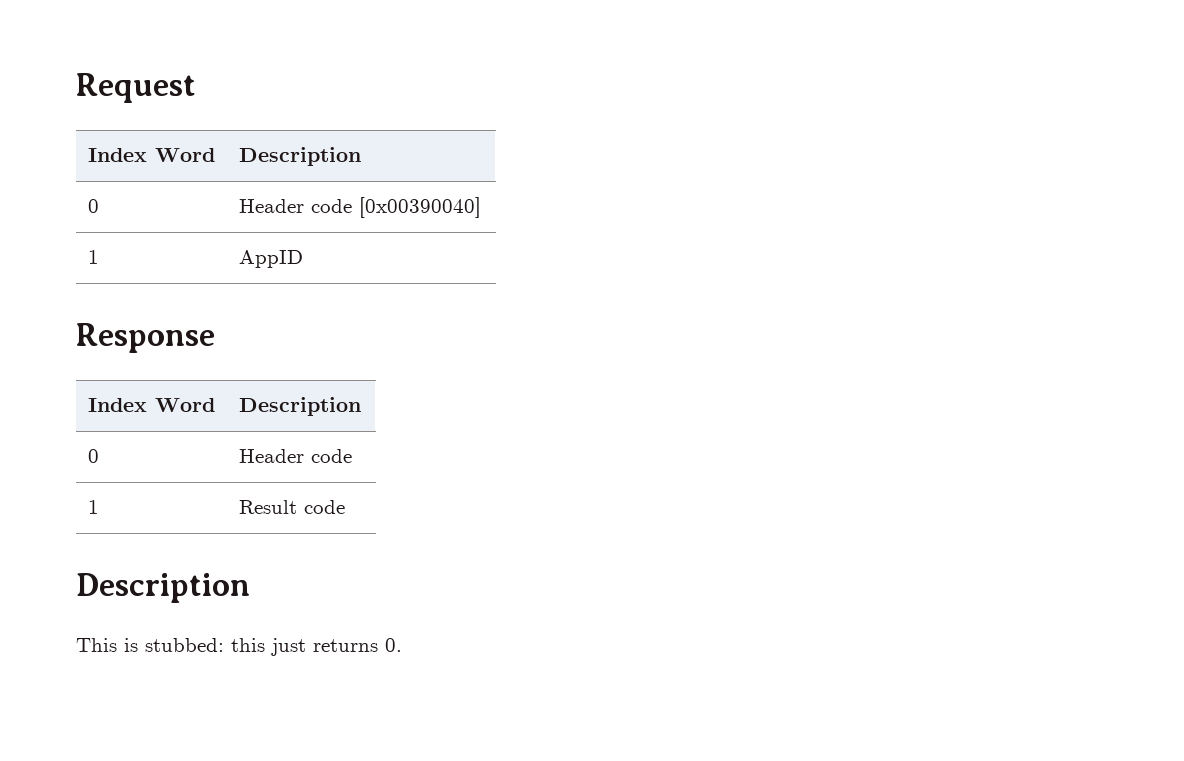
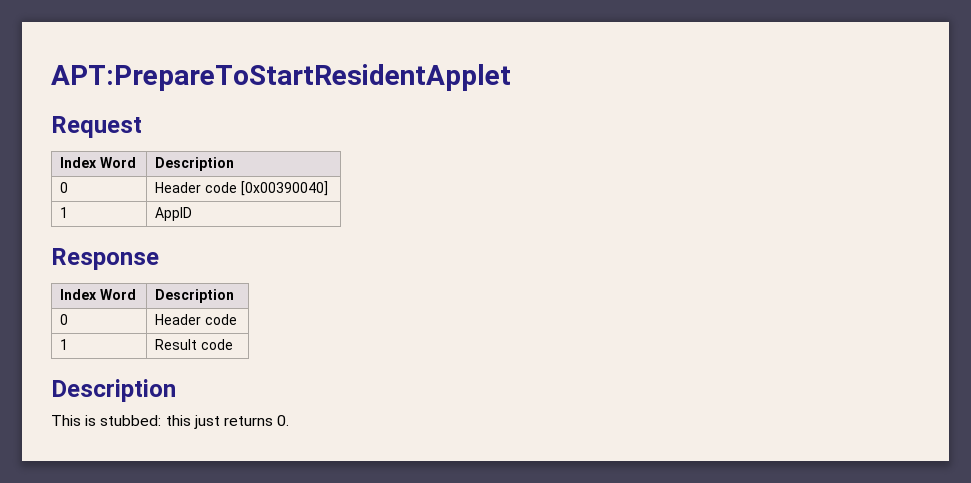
(76, 88) none -> [51,64,511,91] APT:PrepareToStartResidentApplet //

